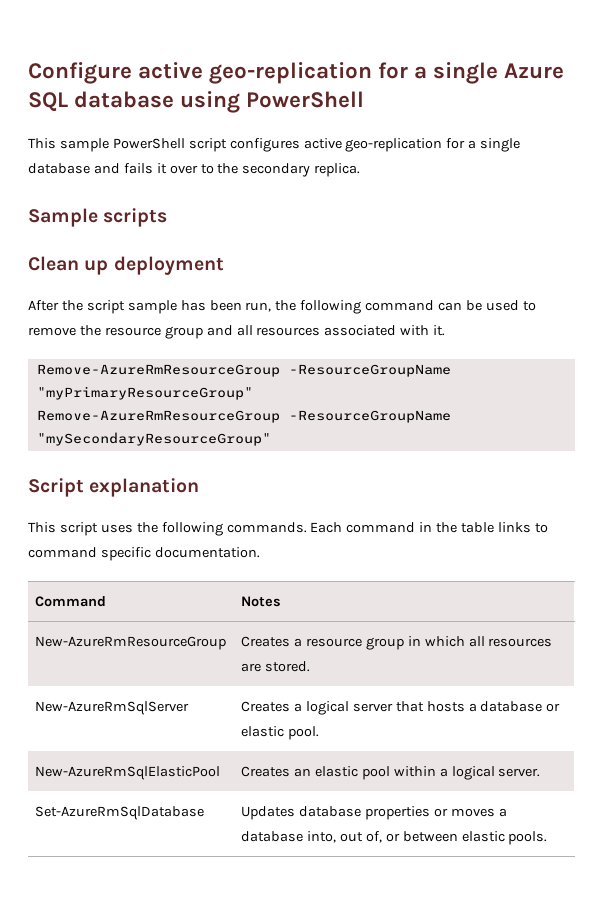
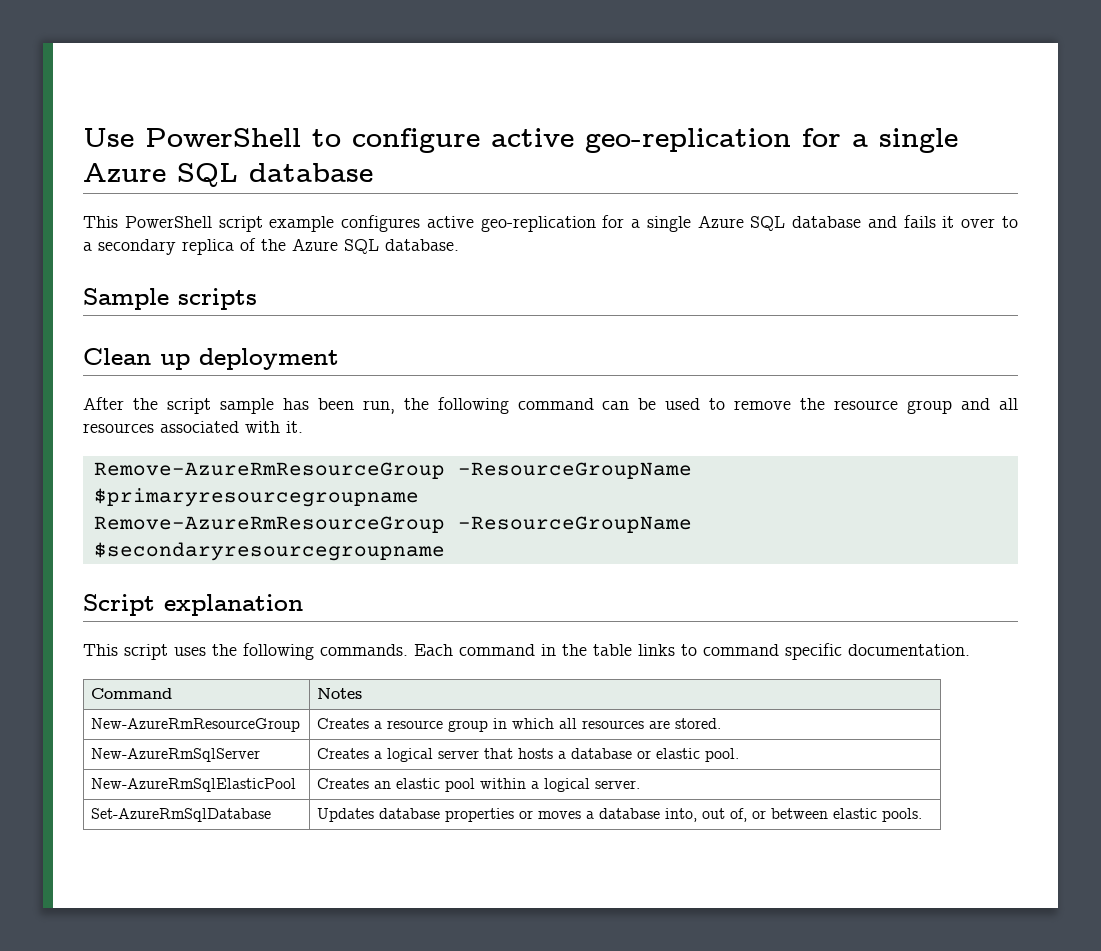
[28,62,565,84] [28,91,365,113] [28,138,109,152] Configure active geo-replication for a single Azure SQL database using PowerShell // This sample -> [83,128,958,153] [83,163,373,187] [83,216,118,228] Use PowerShell to configure active geo-replication for a single Azure SQL database // This
(227, 145) none -> [269,216,335,232] example
(521, 145) none -> [697,215,786,231] Azure SQL
[217,163,361,177] the secondary replica. -> [83,238,459,255] a secondary replica of the Azure SQL database.
[36,386,253,400] [36,410,451,423] [36,432,271,446] "myPrimaryResourceGroup" // Remove-AzureRmResourceGroup -ResourceGroupName "mySecondaryResourceGroup" -> [93,488,419,507] [93,516,692,533] [93,542,445,561] $primaryresourcegroupname // Remove-AzureRmResourceGroup -ResourceGroupName $secondaryresourcegroupname

